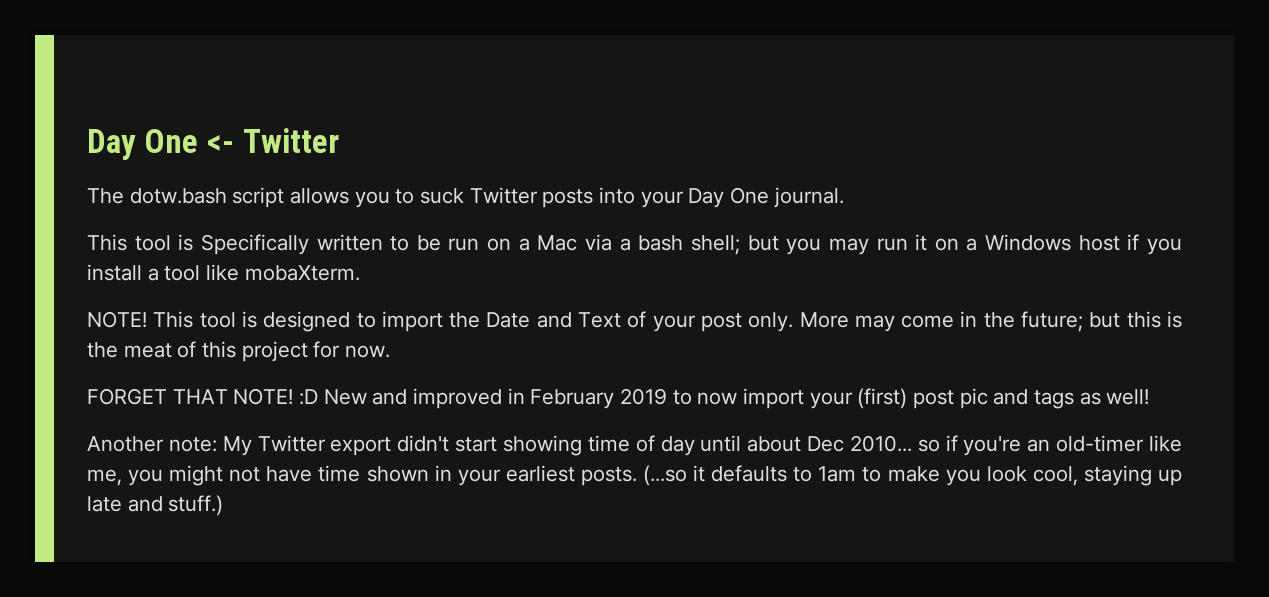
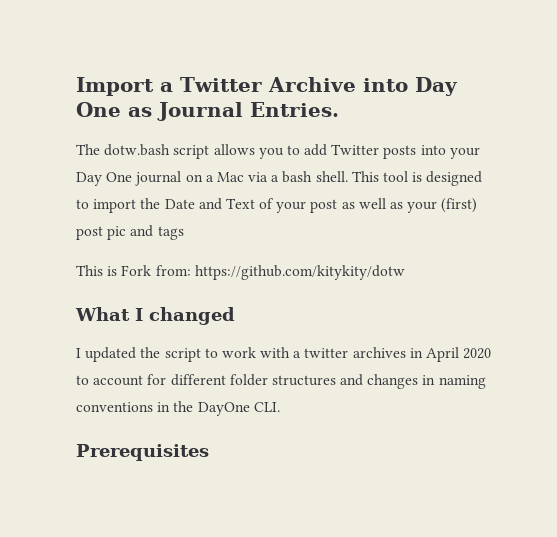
[87,128,339,160] Day One <- Twitter -> [76,77,458,96] [76,102,339,121] Import a Twitter Archive into Day One as Journal Entries.
[420,188,465,204] suck -> [304,144,328,156] add
[773,187,844,208] [87,234,480,255] journal. // This tool is Specifically written to be run -> [135,171,182,186] journal
[690,234,1182,255] [87,264,360,281] [87,311,147,328] shell; but you may run it on a Windows host if you install a tool like mobaXterm. // NOTE! -> [315,171,348,182] shell.
[748,311,1183,332] [87,341,391,362] [87,388,805,409] only. More may come in the future; but this is the meat of this project for now. // FORGET THAT NOTE! :D New and improved in February 2019 to now import -> [341,198,404,209] as well as
[1079,389,1150,405] [87,435,1183,456] [87,465,1182,486] [87,495,224,516] as well! // Another note: My Twitter export didn't start showing time of day until about Dec 2010... so if you're an old-timer like me, you might not have time shown in your earliest posts. (...so it defaults to 1am to make you look cool, staying up late and stuff.) -> [76,265,405,280] [75,307,235,325] [76,347,492,362] [76,374,486,389] [76,401,280,416] [76,444,209,461] // This is Fork from: https://github.com/kitykity/dotw // What I changed // I updated the script to work with a twitter archives in April 2020 to account for different folder structures and changes in naming conventions in the DayOne CLI. // Prerequisites

